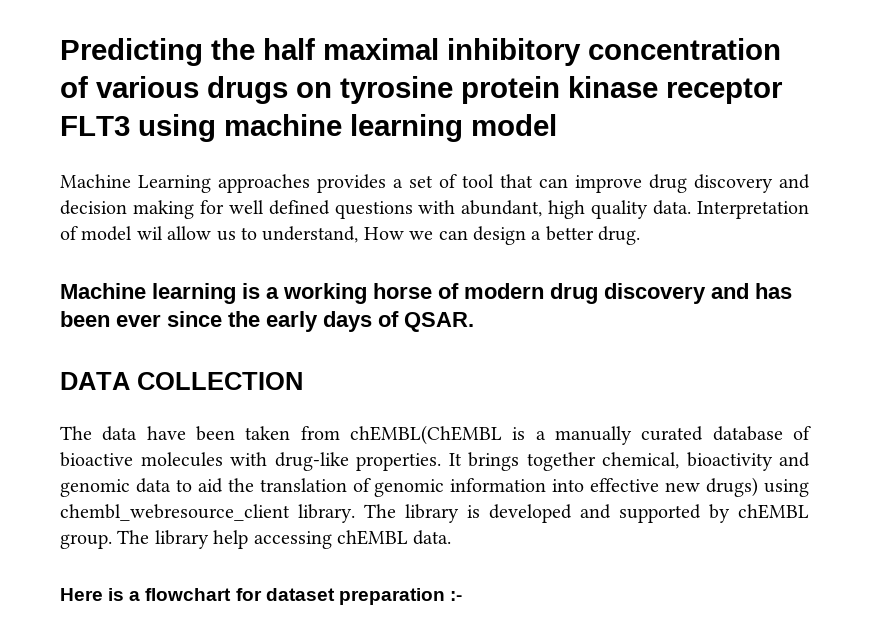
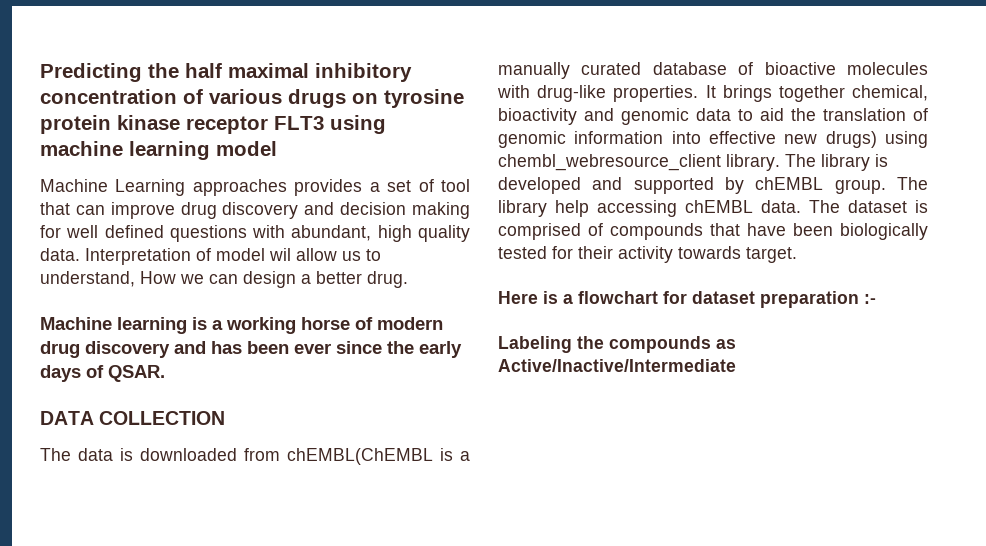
[146,426,291,441] have been taken -> [120,448,237,461] is downloaded
(452, 537) none -> [809,200,928,213] [498,223,928,240] [498,246,797,263] The dataset is comprised of compounds that have been biologically tested for their activity towards target.
(462, 596) none -> [498,336,736,353] [498,359,736,372] // Labeling the compounds as Active/Inactive/Intermediate

